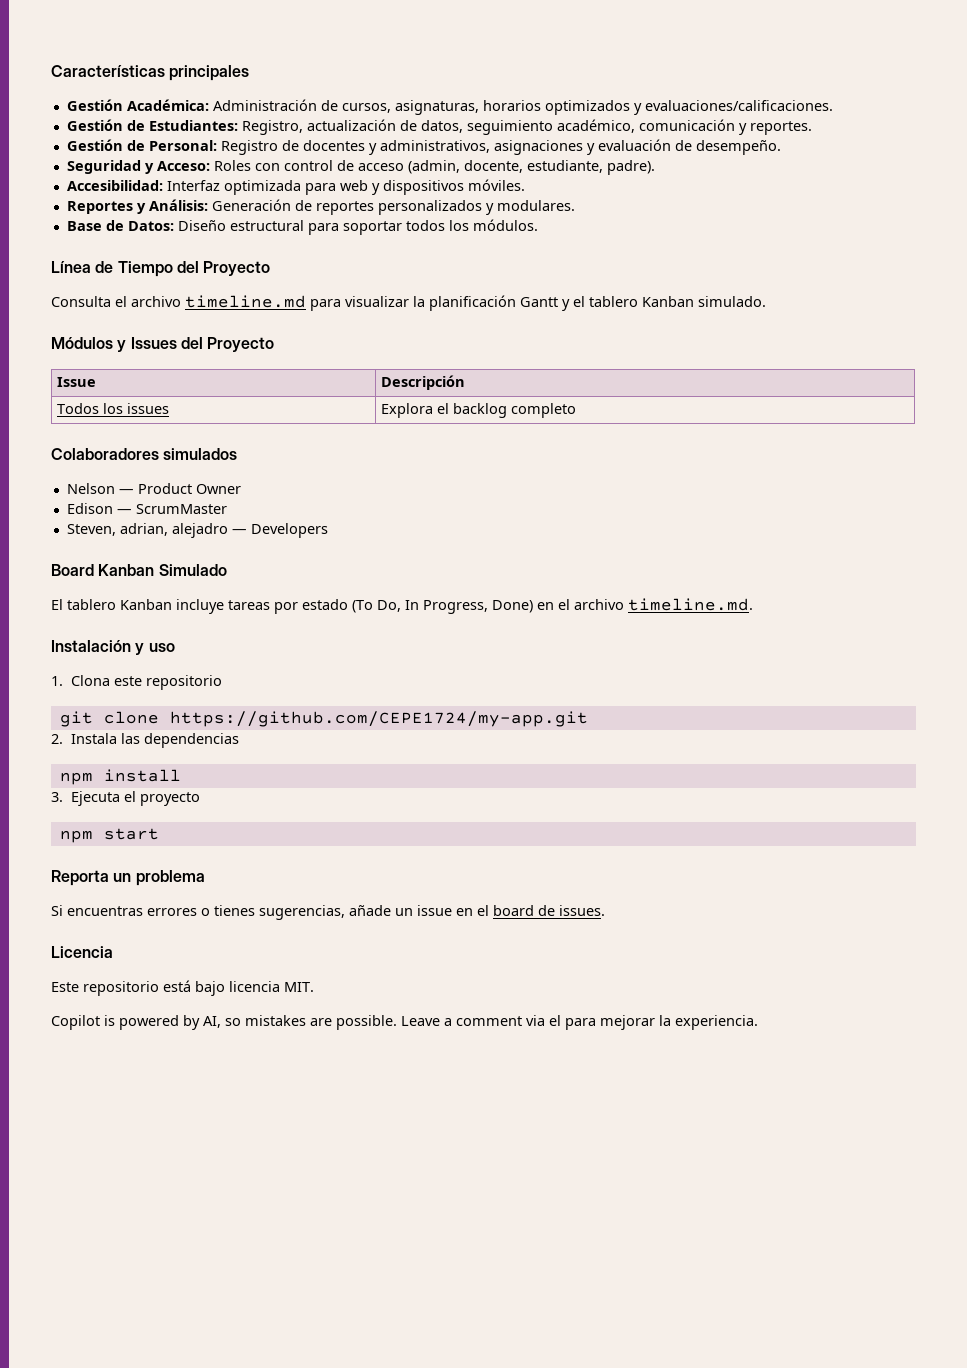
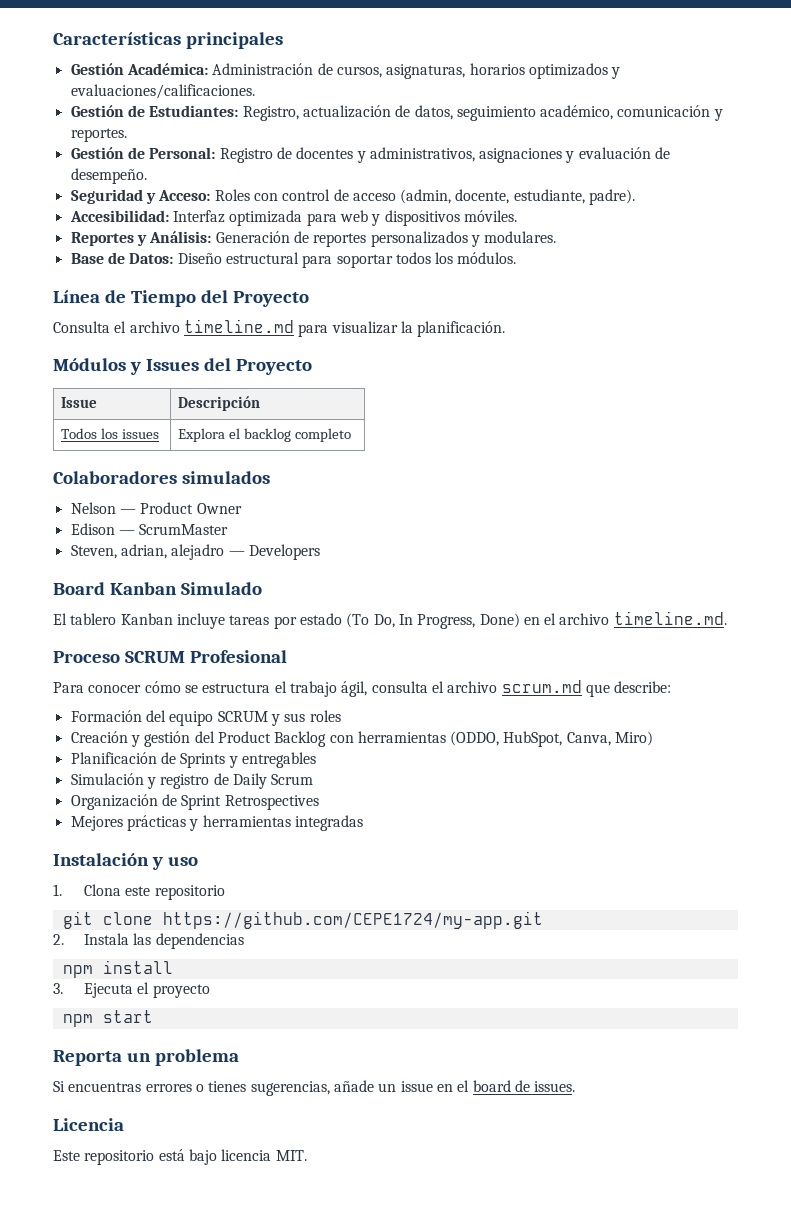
[429,295,766,311] planificación Gantt y el tablero Kanban simulado. -> [417,321,506,337] planificación.
(753, 604) none -> [53,650,287,663] [53,680,672,697] [70,710,341,726] [70,731,654,747] [70,752,316,768] [70,773,314,789] [70,794,319,810] [70,815,363,831] // Proceso SCRUM Profesional // Para conocer cómo se estructura el trabajo ágil, consulta el archivo scrum.md que describe: // Formación del equipo SCRUM y sus roles // Creación y gestión del Product Backlog con herramientas (ODDO, HubSpot, Canva, Miro) // Planificación de Sprints y entregables // Simulación y registro de Daily Scrum // Organización de Sprint Retrospectives // Mejores prácticas y herramientas integradas
[51,1015,758,1030] // Copilot is powered by AI, so mistakes are possible. Leave a comment via el para mejorar la experiencia. -> (307, 1155) none

